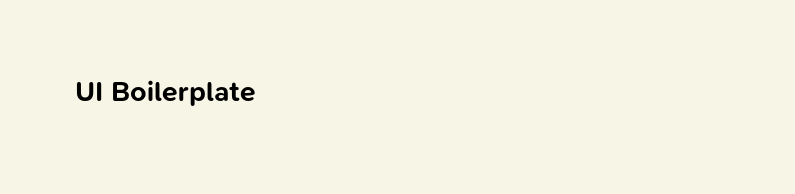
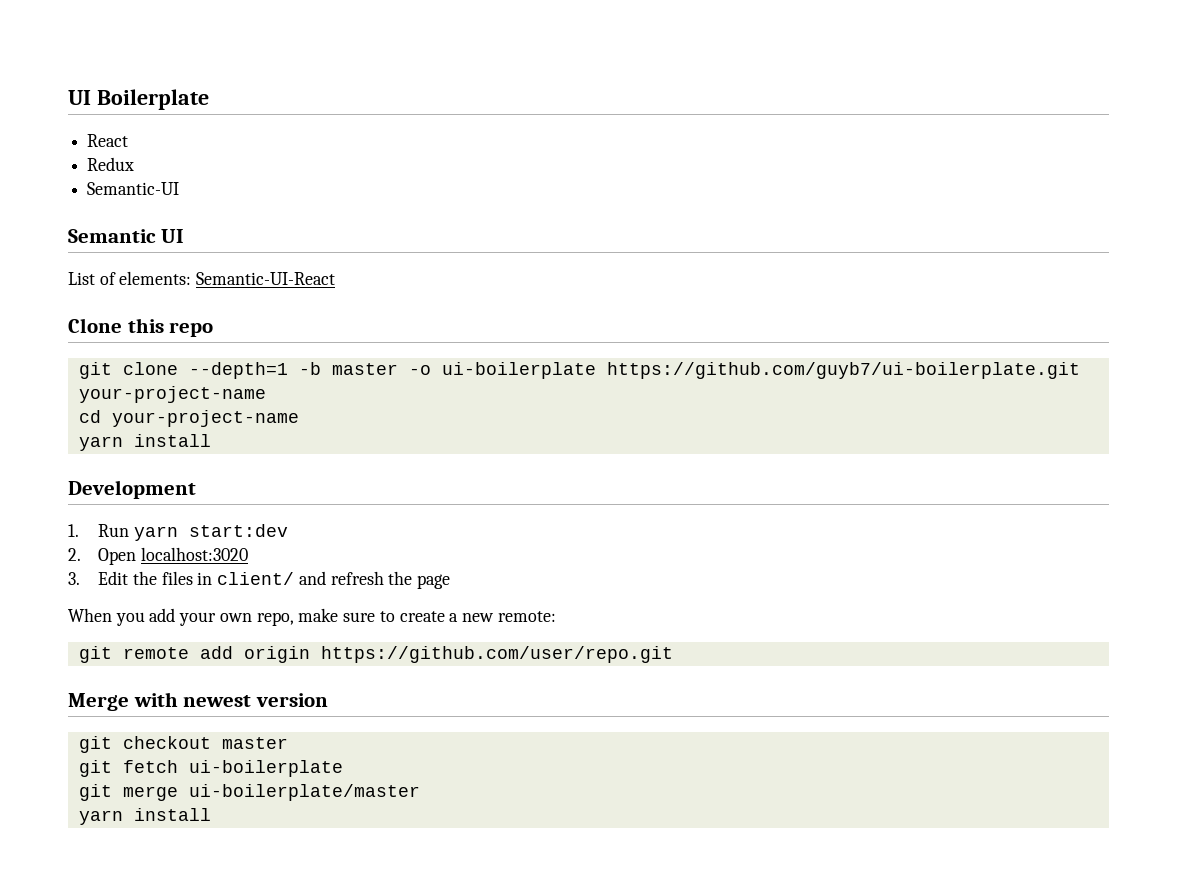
(256, 93) none -> [87,134,129,147] [87,157,135,171] [87,182,180,195] [68,229,184,243] [68,271,336,285] [68,318,214,337] [78,362,1080,379] [78,386,266,403] [78,410,299,427] [78,434,211,451] [68,480,196,499] [68,524,288,541] [68,547,248,565] [68,571,451,589] [68,608,556,626] [78,646,673,663] [68,692,328,711] [78,736,288,753] [78,760,343,777] [78,784,420,801] [78,808,211,825] // React // Redux // Semantic-UI // Semantic UI // List of elements: Semantic-UI-React // Clone this repo // git clone --depth=1 -b master -o ui-boilerplate https://github.com/guyb7/ui-boilerplate.git your-project-name // cd your-project-name // yarn install // Development // 1. Run yarn start:dev // 2. Open localhost:3020 // 3. Edit the files in client/ and refresh the page // When you add your own repo, make sure to create a new remote: // git remote add origin https://github.com/user/repo.git // Merge with newest version // git checkout master // git fetch ui-boilerplate // git merge ui-boilerplate/master // yarn install

